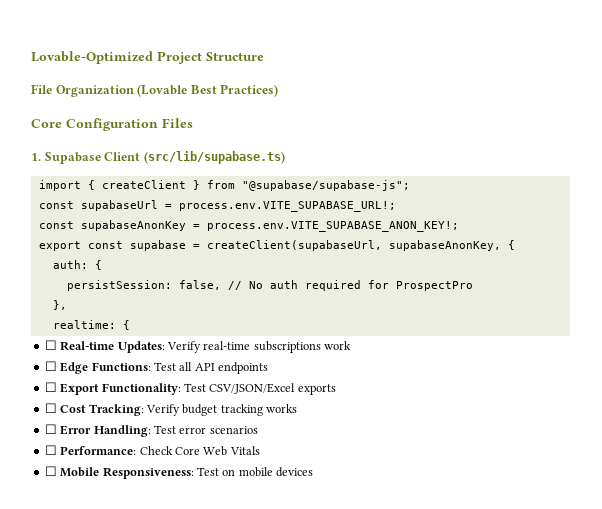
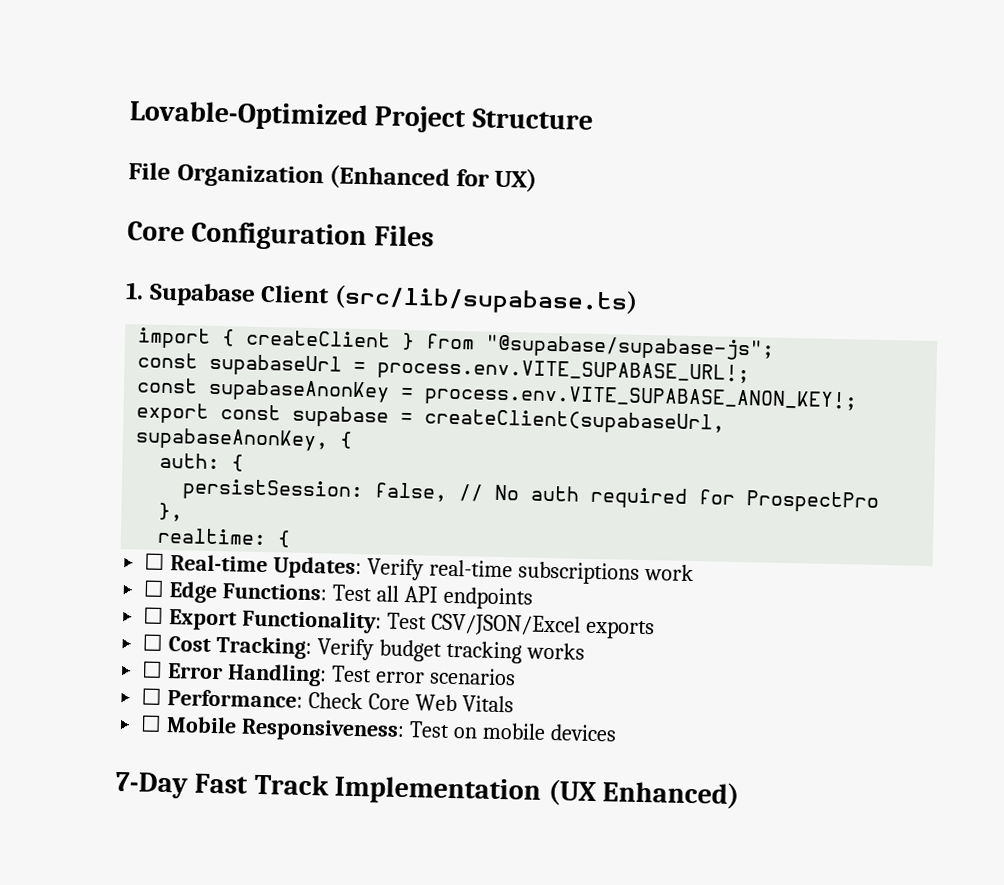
[137,84,279,97] (Lovable Best Practices) -> [329,164,538,193] (Enhanced for UX)
(313, 472) none -> [115,771,740,810] // 7-Day Fast Track Implementation (UX Enhanced)

